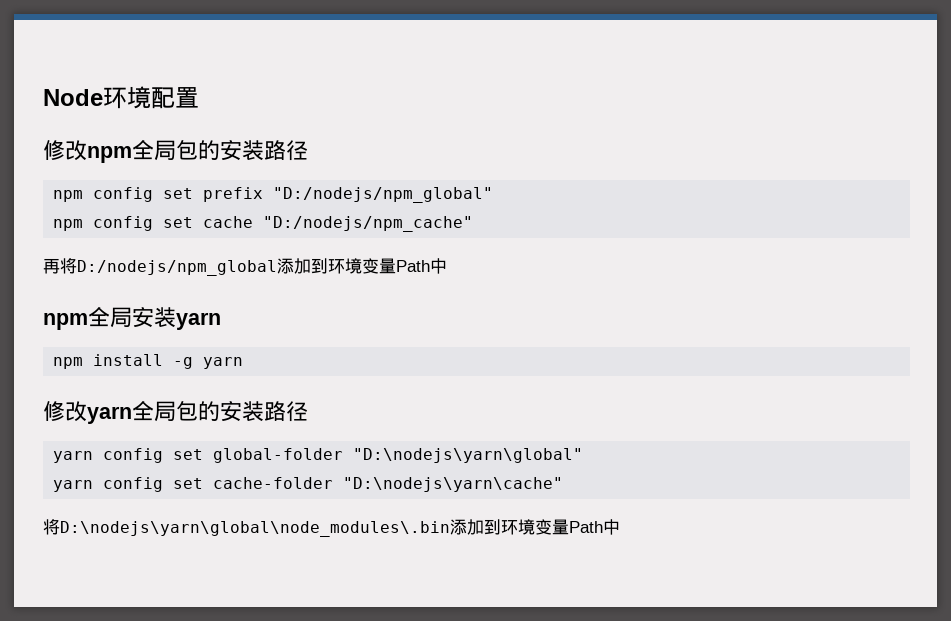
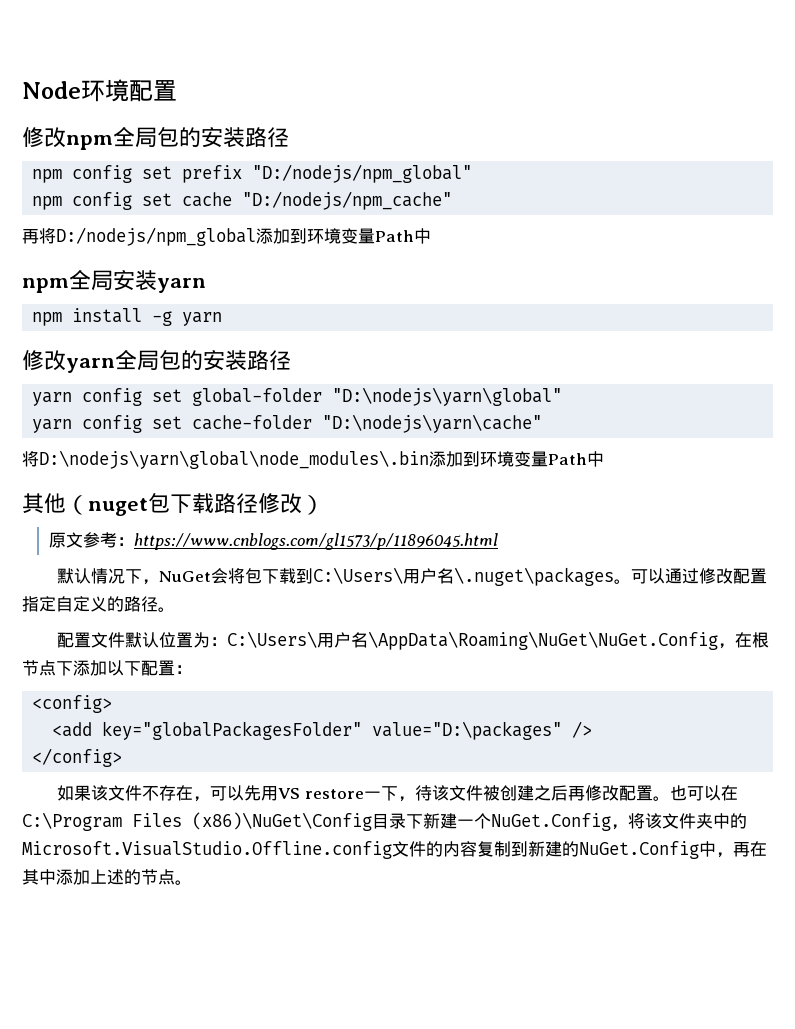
(620, 527) none -> [22,493,324,516] [48,532,498,550] [57,567,768,586] [22,596,175,612] [57,631,770,650] [22,660,192,676] [32,695,113,713] [52,721,593,740] [32,748,123,767] [57,785,738,802] [22,812,747,831] [22,841,767,859] [22,869,192,885] // 其他（nuget包下载路径修改） // 原文参考：https://www.cnblogs.com/gl1573/p/11896045.html // 默认情况下，NuGet会将包下载到C:\Users\用户名\.nuget\packages。可以通过修改配置指定自定义的路径。 // 配置文件默认位置为：C:\Users\用户名\AppData\Roaming\NuGet\NuGet.Config，在根节点下添加以下配置： // <config> // <add key="globalPackagesFolder" value="D:\packages" /> // </config> // 如果该文件不存在，可以先用VS restore一下，待该文件被创建之后再修改配置。也可以在C:\Program Files (x86)\NuGet\Config目录下新建一个NuGet.Config，将该文件夹中的Microsoft.VisualStudio.Offline.config文件的内容复制到新建的NuGet.Config中，再在其中添加上述的节点。

